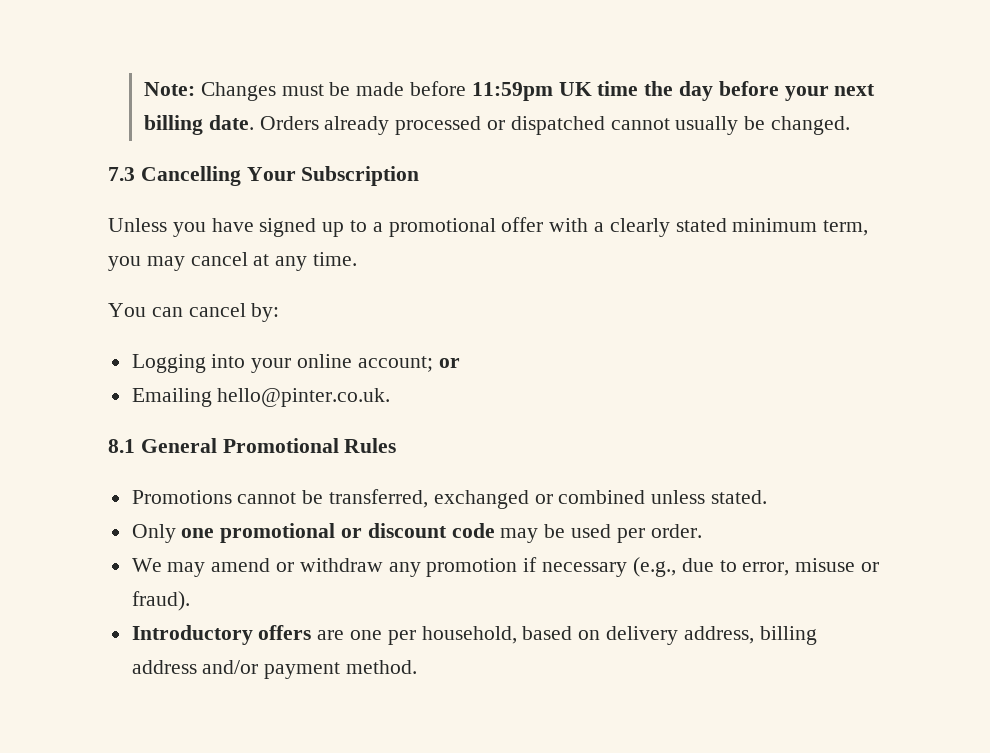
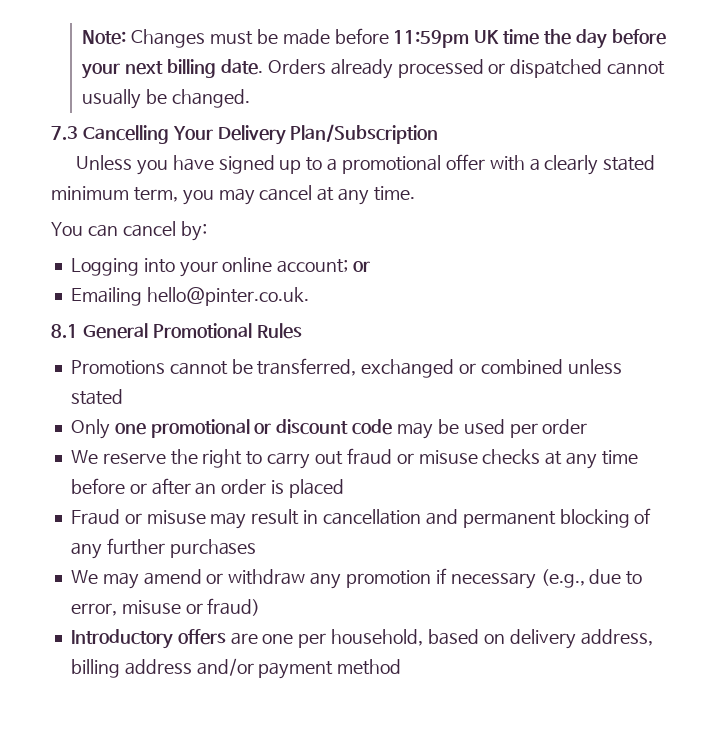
[301,166,420,186] Subscription -> [217,124,439,145] Delivery Plan/Subscription
[711,490,768,504] stated. -> [70,389,123,405] stated
[650,524,702,538] order. -> [542,419,588,434] [70,448,638,469] [70,478,344,498] [70,508,652,529] [70,538,257,559] order // We reserve the right to carry out fraud or misuse checks at any time before or after an order is placed // Fraud or misuse may result in cancellation and permanent blocking of any further purchases
[131,591,190,611] fraud). -> [207,598,261,616] fraud)
[346,660,418,674] method. -> [337,659,402,675] method

